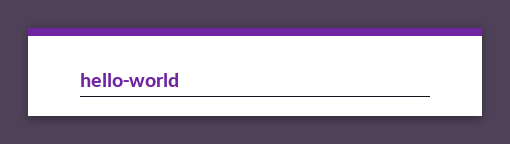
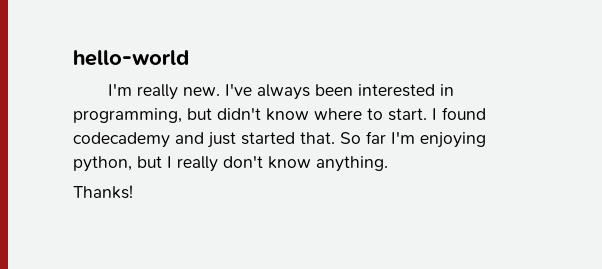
(179, 80) none -> [108,83,455,100] [73,107,486,123] [73,131,486,148] [73,155,388,172] [73,185,133,199] // I'm really new. I've always been interested in programming, but didn't know where to start. I found codecademy and just started that. So far I'm enjoying python, but I really don't know anything. // Thanks!

